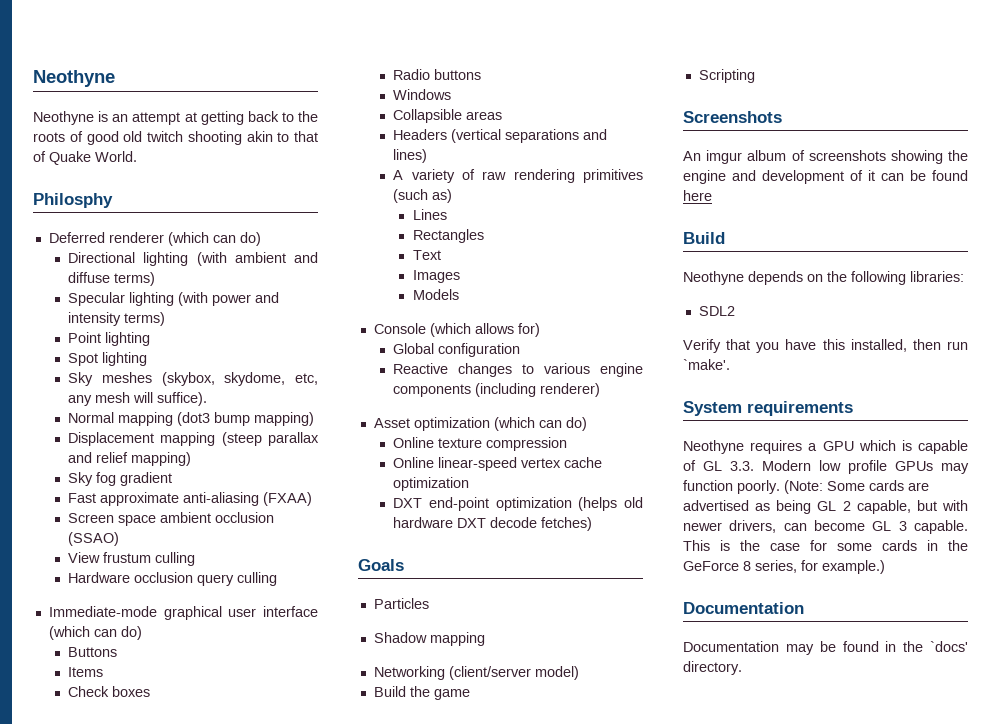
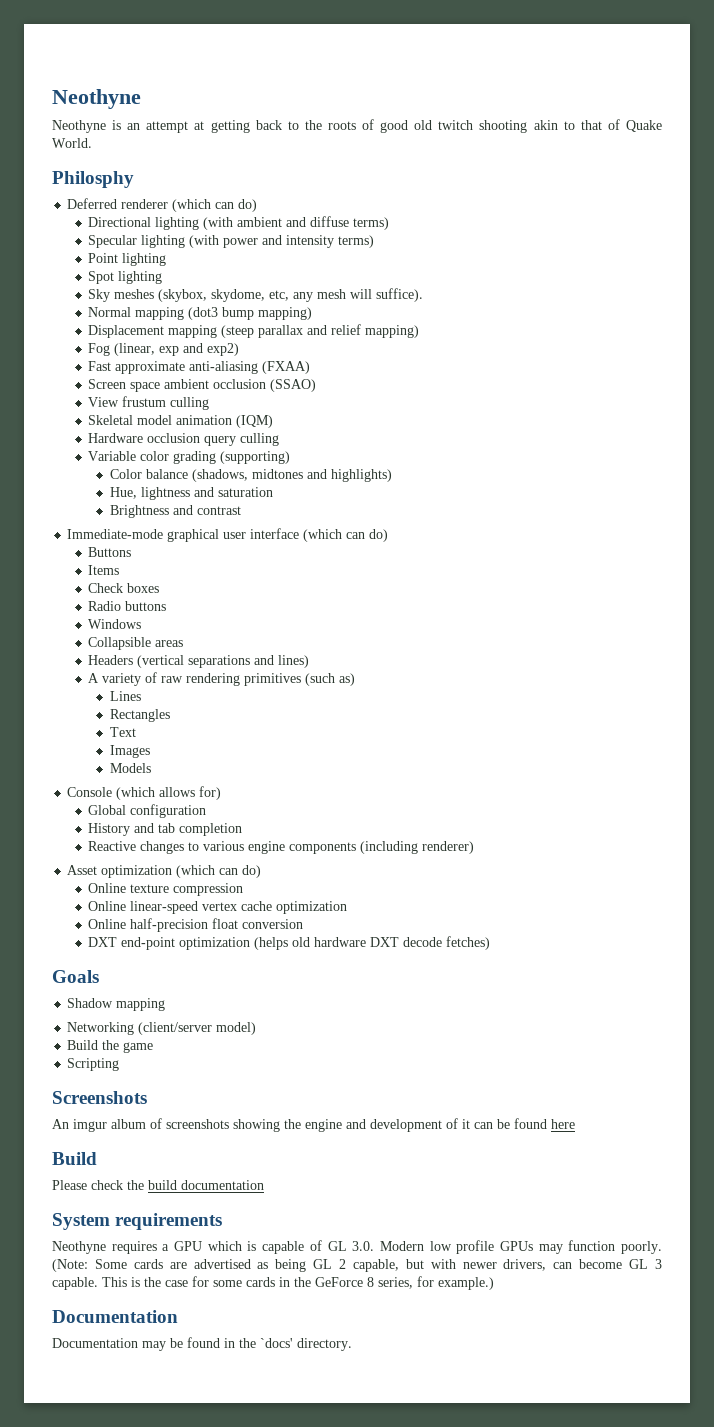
[68,472,173,486] Sky fog gradient -> [88,343,240,356] Fog (linear, exp and exp2)
(196, 559) none -> [88,415,274,428] // Skeletal model animation (IQM)
(278, 579) none -> [88,451,291,464] [109,469,392,482] [109,487,273,500] [109,505,241,518] // Variable color grading (supporting) // Color balance (shadows, midtones and highlights) // Hue, lightness and saturation // Brightness and contrast
(521, 350) none -> [88,823,243,836] // History and tab completion
(470, 484) none -> [88,918,304,932] // Online half-precision float conversion
[373,598,429,609] // Particles -> (99, 976) none
[683,271,964,285] [698,306,735,316] [683,339,968,353] [683,359,730,370] Neothyne depends on the following libraries: // SDL2 // Verify that you have this installed, then run `make'. -> [52,1180,264,1190] Please check the build documentation
[730,461,754,471] 3.3. -> [352,1241,375,1251] 3.0.

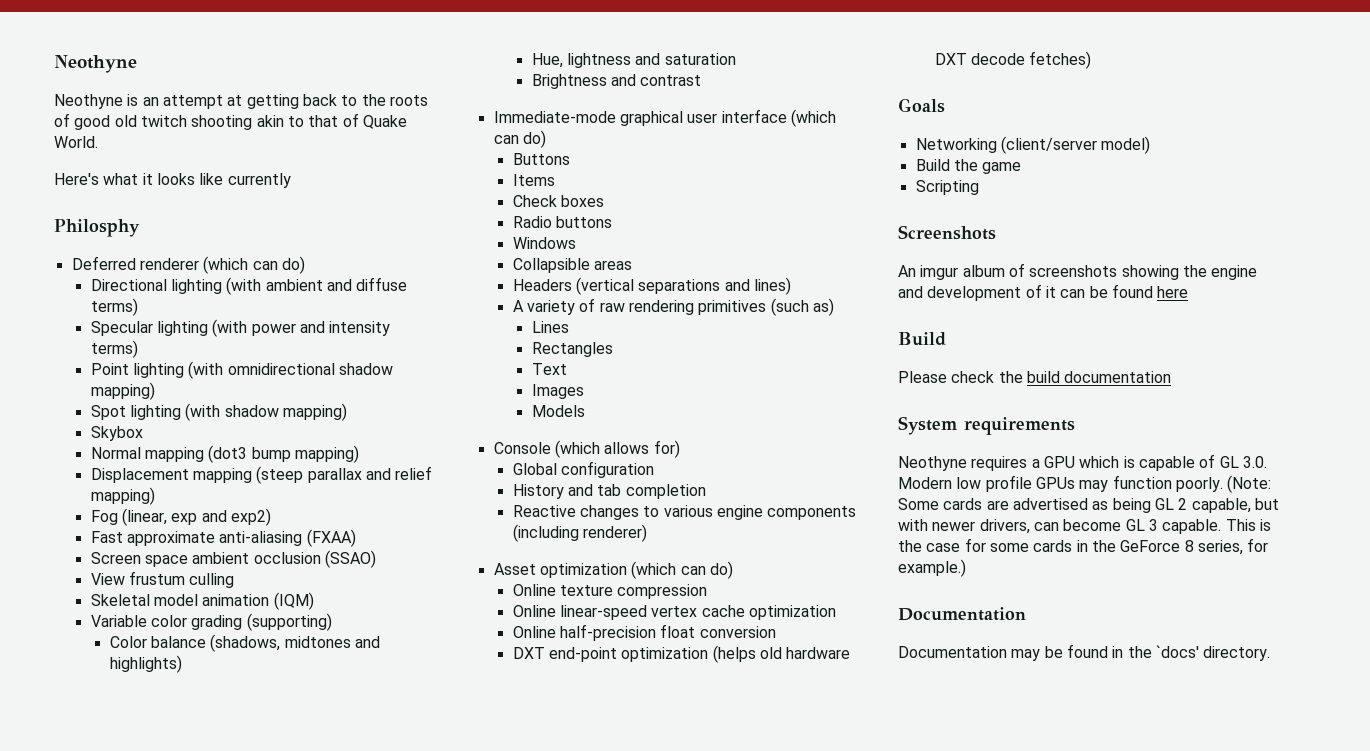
(92, 143) none -> [54,173,291,188] // Here's what it looks like currently
[88,271,163,284] [88,288,424,302] // Spot lighting // Sky meshes (skybox, skydome, etc, any mesh will suffice). -> [188,361,393,379] [90,382,155,400] [90,403,347,421] [90,426,143,441] (with omnidirectional shadow mapping) // Spot lighting (with shadow mapping) // Skybox
[88,433,280,446] // Hardware occlusion query culling -> (314, 601) none
[67,998,166,1011] // Shadow mapping -> (945, 105) none

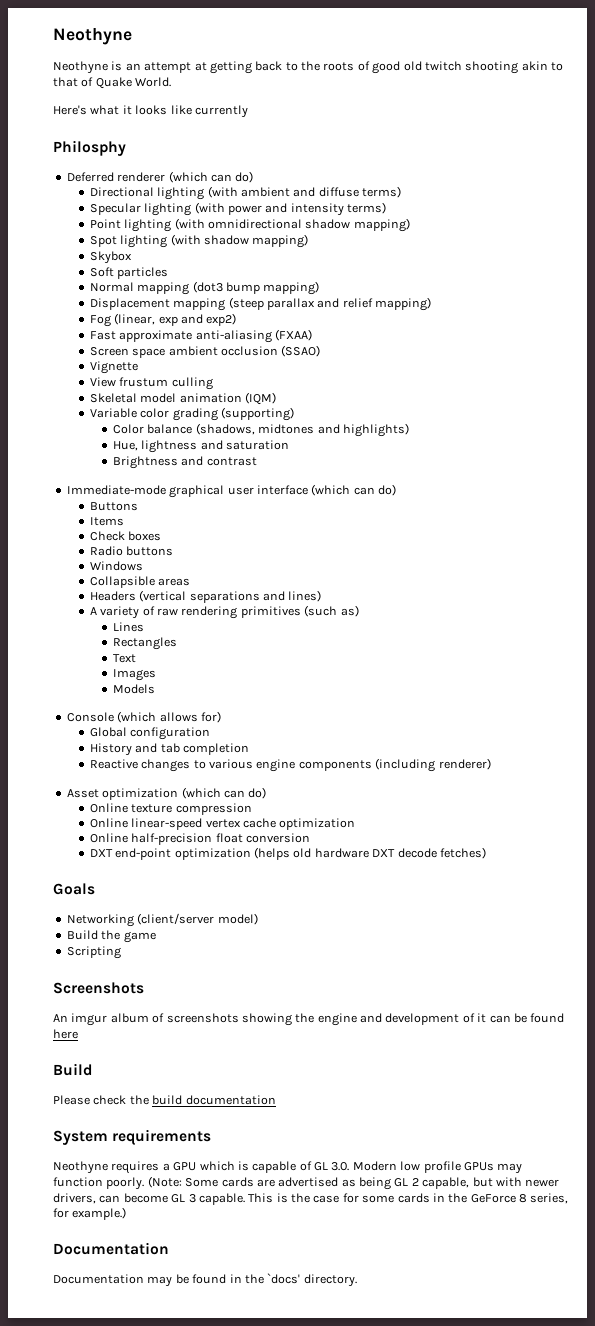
(143, 433) none -> [89,267,169,279] // Soft particles
(376, 559) none -> [89,361,138,374] // Vignette

